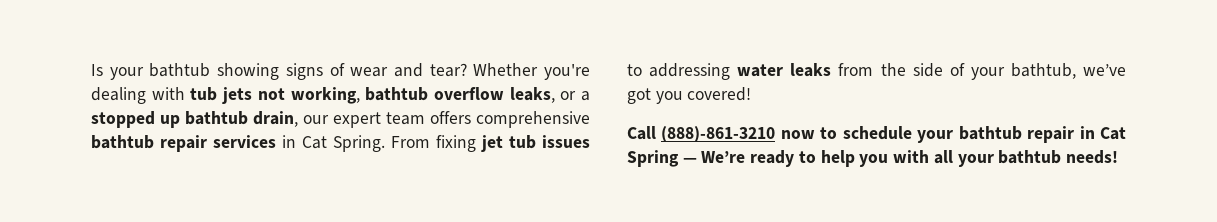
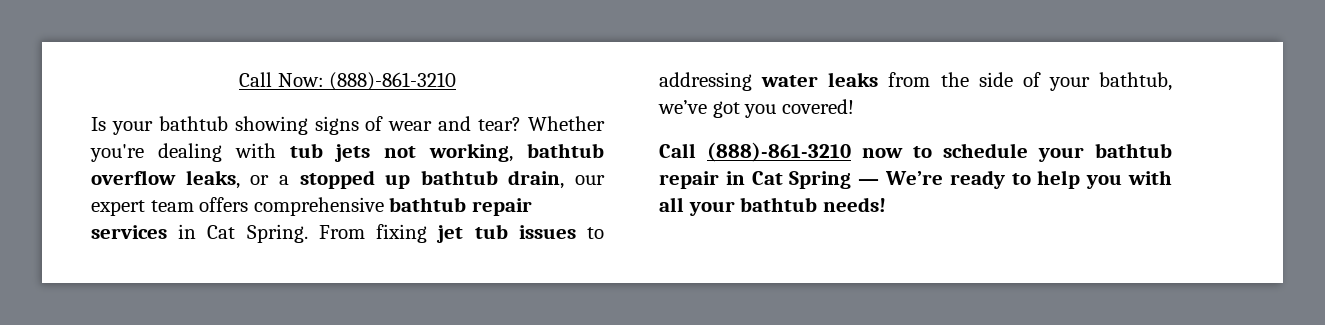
(91, 70) none -> [238,72,457,91] Call Now: (888)-861-3210 //

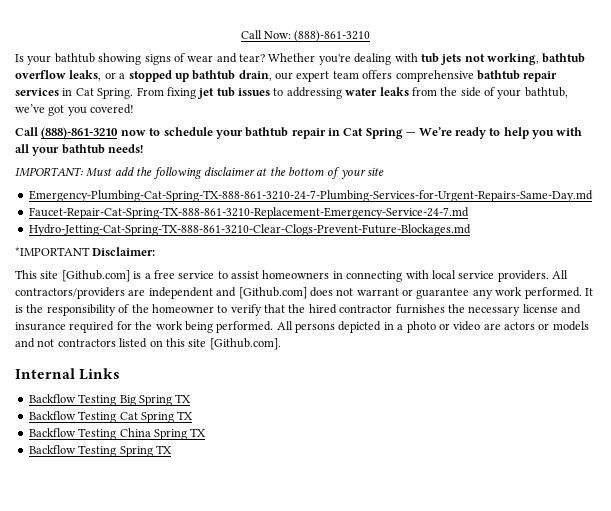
(886, 204) none -> [15,167,385,179] [28,190,593,202] [28,207,469,219] [28,224,471,236] [15,247,156,256] [15,270,568,282] [15,287,593,299] [15,304,581,316] [15,321,589,333] [15,338,281,350] [15,368,121,380] [28,394,192,406] [28,411,194,423] [28,428,207,440] [28,445,172,457] // IMPORTANT: Must add the following disclaimer at the bottom of your site // Emergency-Plumbing-Cat-Spring-TX-888-861-3210-24-7-Plumbing-Services-for-Urgent-Repairs-Same-Day.md // Faucet-Repair-Cat-Spring-TX-888-861-3210-Replacement-Emergency-Service-24-7.md // Hydro-Jetting-Cat-Spring-TX-888-861-3210-Clear-Clogs-Prevent-Future-Blockages.md // *IMPORTANT Disclaimer: // This site [Github.com] is a free service to assist homeowners in connecting with local service providers. All contractors/providers are independent and [Github.com] does not warrant or guarantee any work performed. It is the responsibility of the homeowner to verify that the hired contractor furnishes the necessary license and insurance required for the work being performed. All persons depicted in a photo or video are actors or models and not contractors listed on this site [Github.com]. // Internal Links // Backflow Testing Big Spring TX // Backflow Testing Cat Spring TX // Backflow Testing China Spring TX // Backflow Testing Spring TX

